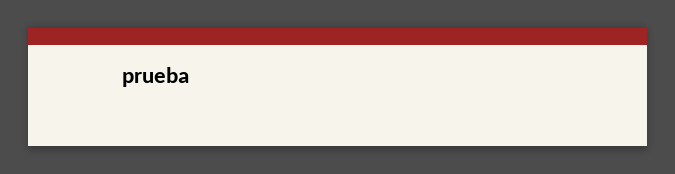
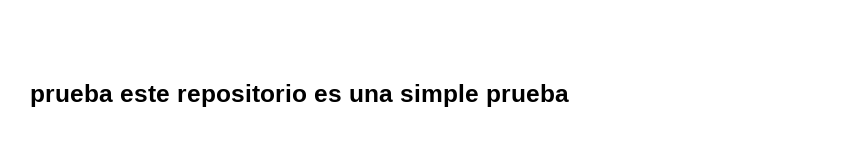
[122,67,189,87] prueba -> [30,84,569,107] prueba este repositorio es una simple prueba

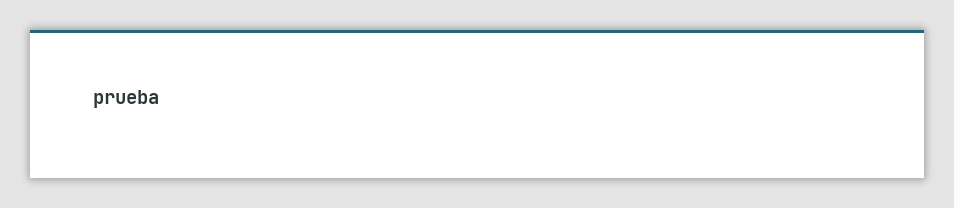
[30,84,569,107] prueba este repositorio es una simple prueba -> [93,90,159,108] prueba

